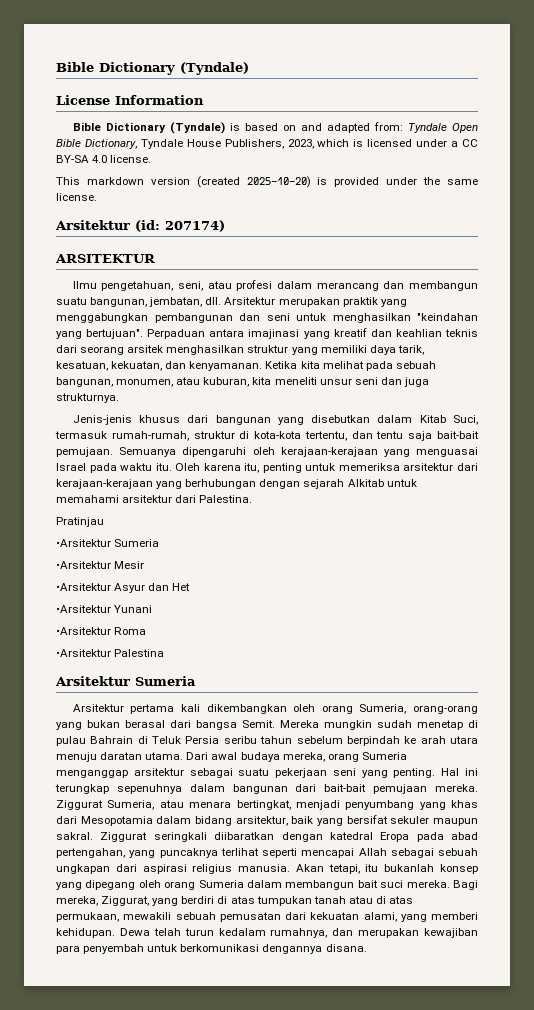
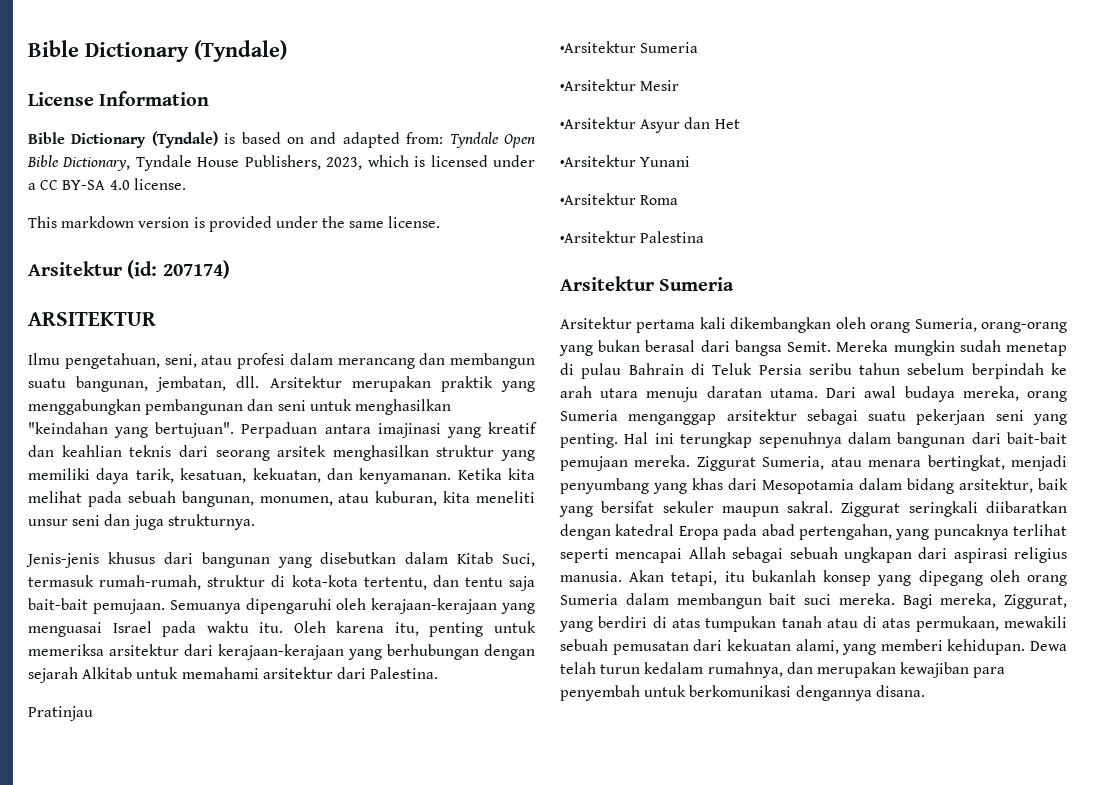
[196,176,311,188] (created 2025-10-20) -> (190, 222) none

